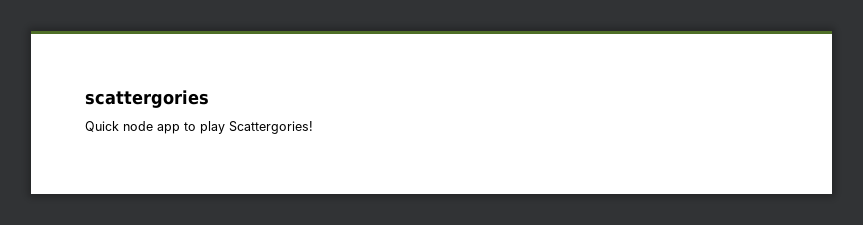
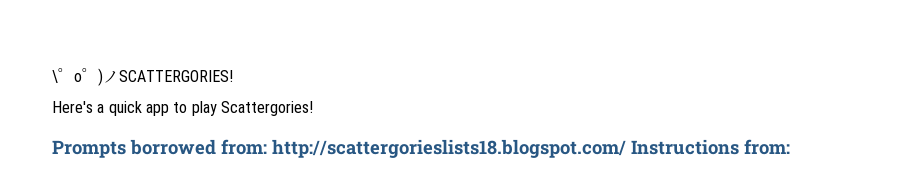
[85,90,209,108] [85,121,313,134] scattergories // Quick node app to play Scattergories! -> [52,68,233,86] [52,101,313,116] [52,139,790,158] \゜o゜)ノSCATTERGORIES! // Here's a quick app to play Scattergories! // Prompts borrowed from: http://scattergorieslists18.blogspot.com/ Instructions from:

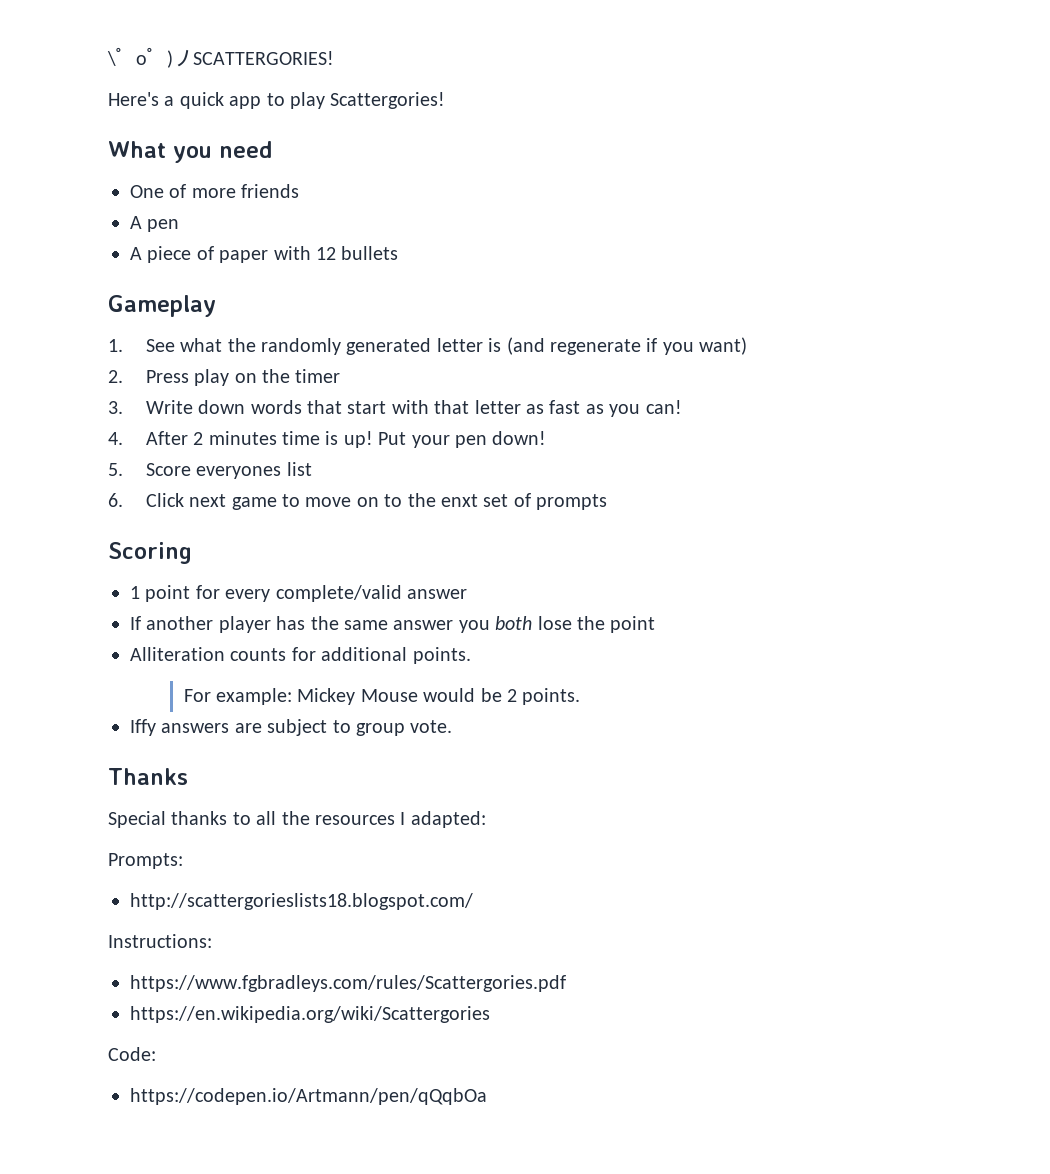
[52,139,790,158] Prompts borrowed from: http://scattergorieslists18.blogspot.com/ Instructions from: -> [108,141,272,163] [130,184,300,198] [130,216,180,232] [130,246,399,263] [108,295,216,317] [108,337,748,355] [108,369,341,386] [108,400,682,417] [108,431,547,448] [108,462,312,479] [108,493,608,510] [108,542,192,564] [130,585,467,602] [130,616,656,633] [130,647,471,664] [183,688,581,705] [130,719,453,736] [108,768,188,785] [108,811,486,828] [108,853,183,869] [130,893,473,910] [108,934,212,948] [130,975,566,992] [130,1006,490,1023] [108,1047,156,1061] [130,1088,487,1105] What you need // One of more friends // A pen // A piece of paper with 12 bullets // Gameplay // 1. See what the randomly generated letter is (and regenerate if you want) // 2. Press play on the timer // 3. Write down words that start with that letter as fast as you can! // 4. After 2 minutes time is up! Put your pen down! // 5. Score everyones list // 6. Click next game to move on to the enxt set of prompts // Scoring // 1 point for every complete/valid answer // If another player has the same answer you both lose the point // Alliteration counts for additional points. // For example: Mickey Mouse would be 2 points. // Iffy answers are subject to group vote. // Thanks // Special thanks to all the resources I adapted: // Prompts: // http://scattergorieslists18.blogspot.com/ // Instructions: // https://www.fgbradleys.com/rules/Scattergories.pdf // https://en.wikipedia.org/wiki/Scattergories // Code: // https://codepen.io/Artmann/pen/qQqbOa

